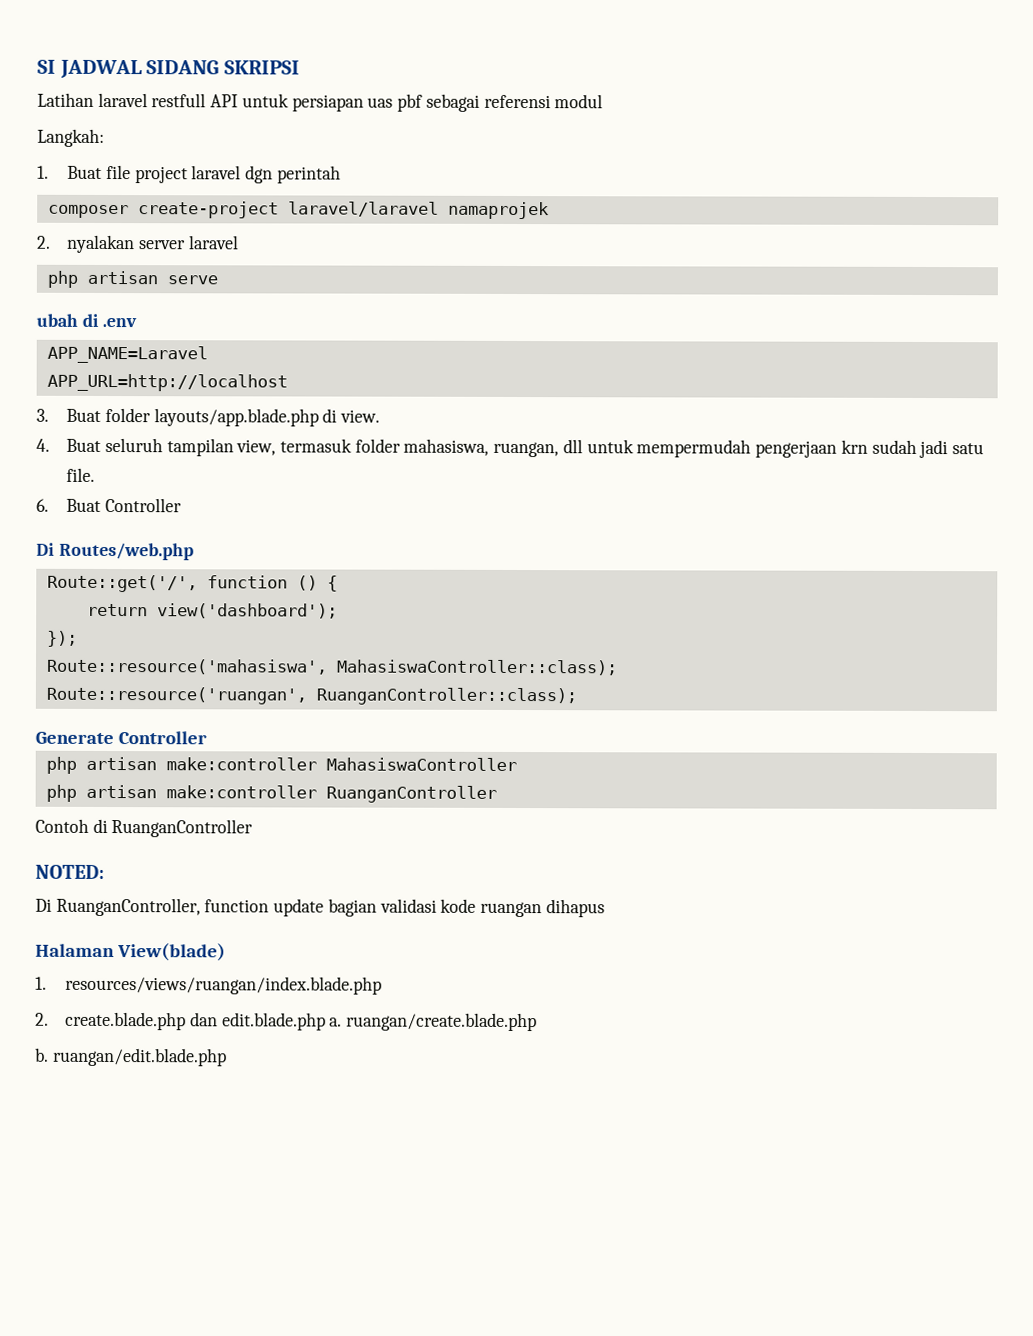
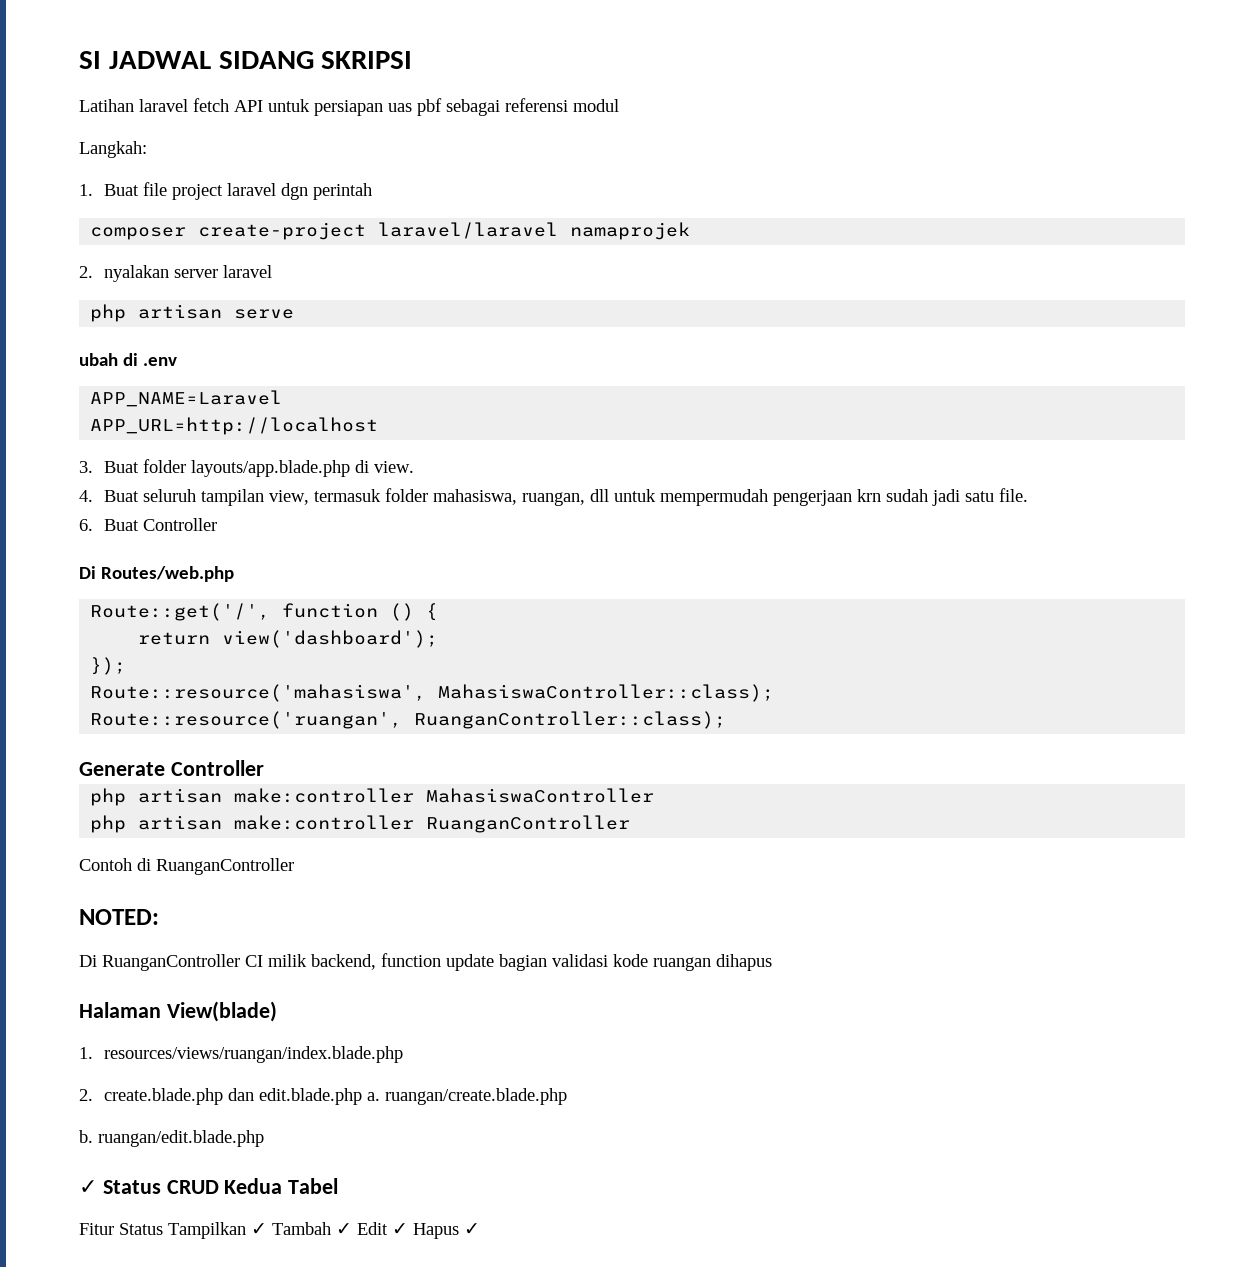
[151,93,207,108] restfull -> [193,98,229,112] fetch
[55,897,201,917] RuanganController, -> [102,954,376,971] RuanganController CI milik backend,
(227, 1057) none -> [79,1178,339,1194] [79,1222,480,1239] // ✓ Status CRUD Kedua Tabel // Fitur Status Tampilkan ✓ Tambah ✓ Edit ✓ Hapus ✓

